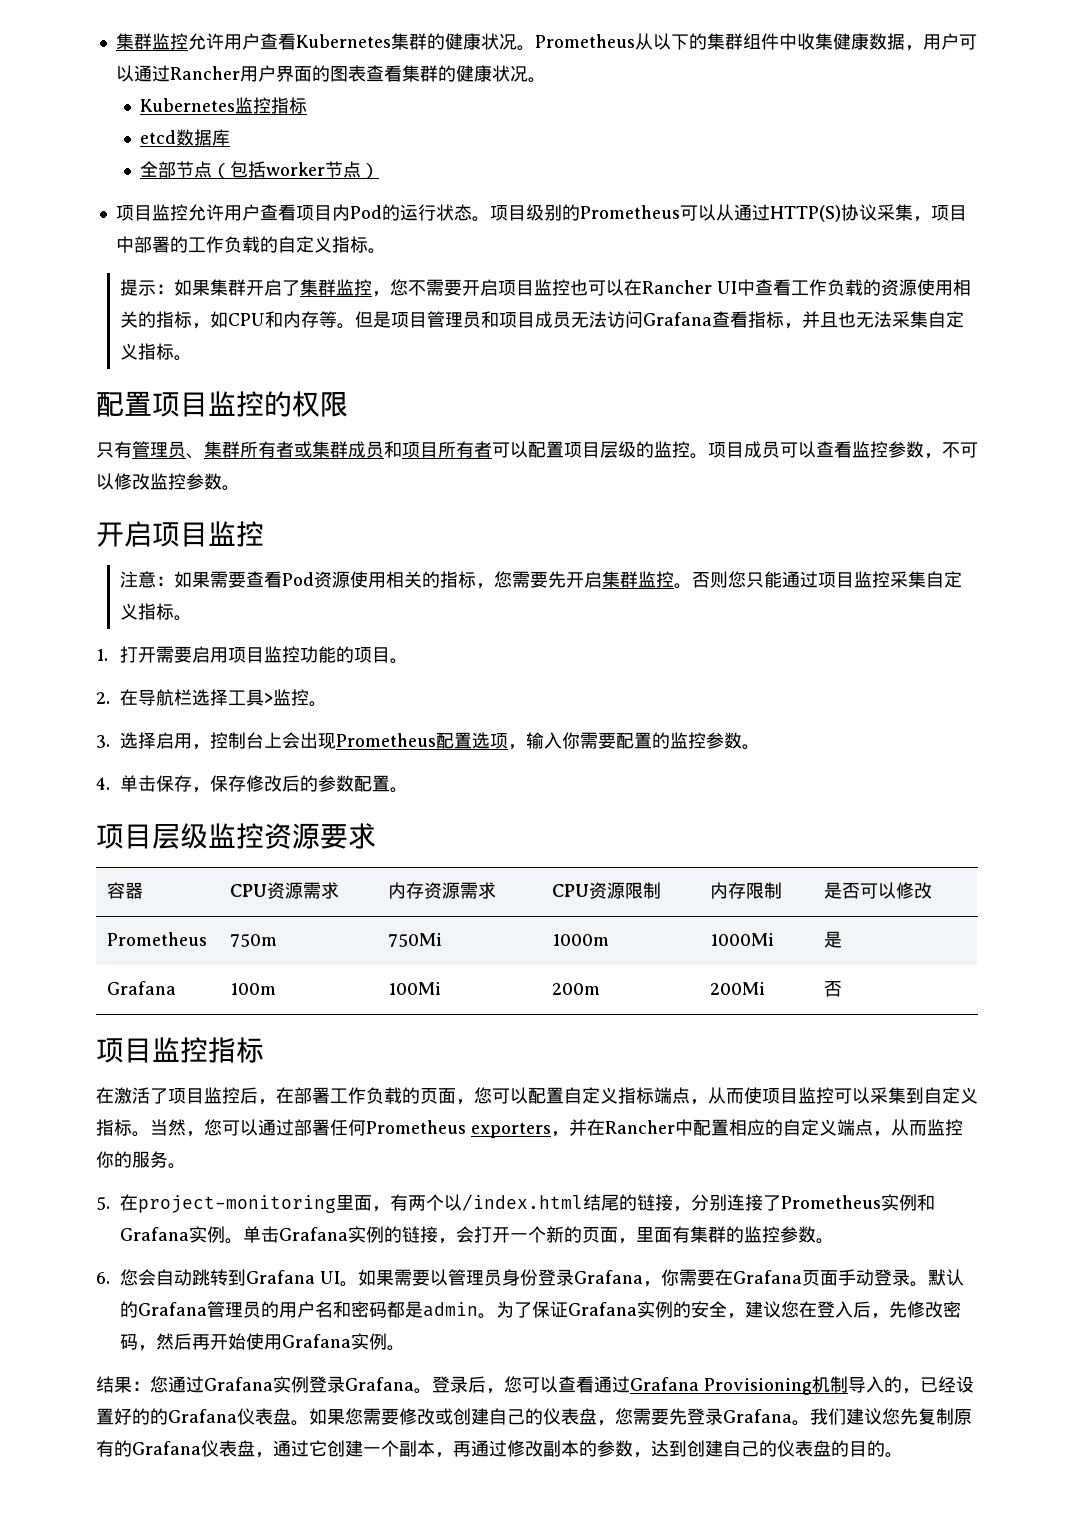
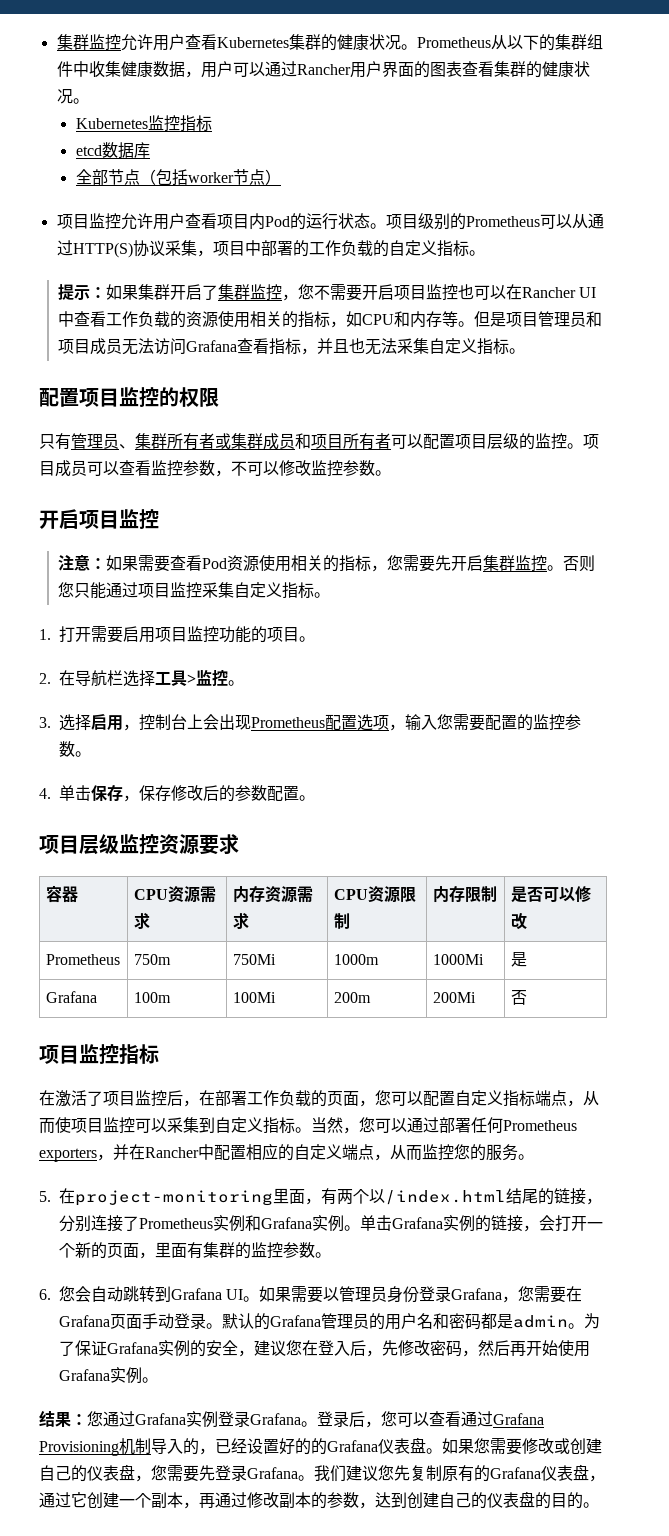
[561,732,580,749] 你 -> [437,714,453,730] 您
[96,1151,114,1168] 你 -> [454,1144,470,1160] 您
[660,1269,679,1286] 你 -> [518,1286,535,1302] 您

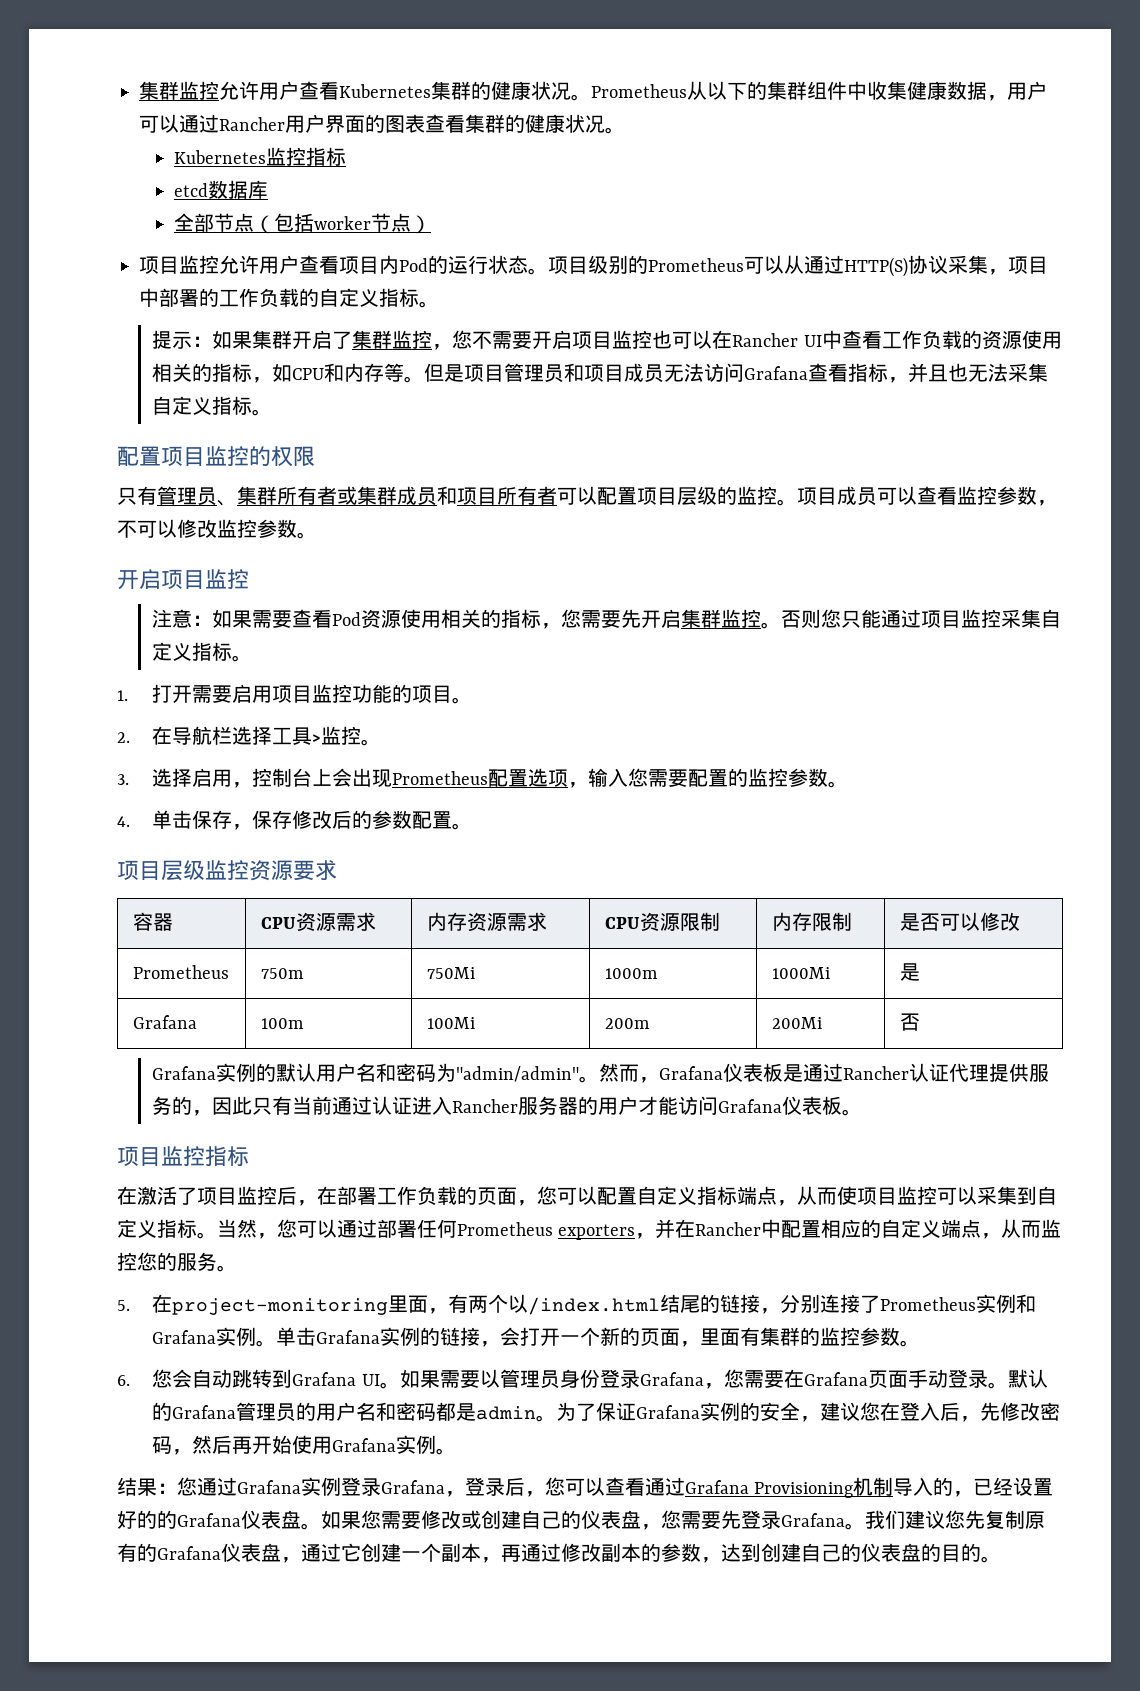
(527, 997) none -> [152,1063,1050,1083] [152,1096,863,1116] // Grafana实例的默认用户名和密码为"admin/admin"。然而，Grafana仪表板是通过Rancher认证代理提供服务的，因此只有当前通过认证进入Rancher服务器的用户才能访问Grafana仪表板。
[301,1421,317,1427] 。 -> [445,1491,465,1497] ，

